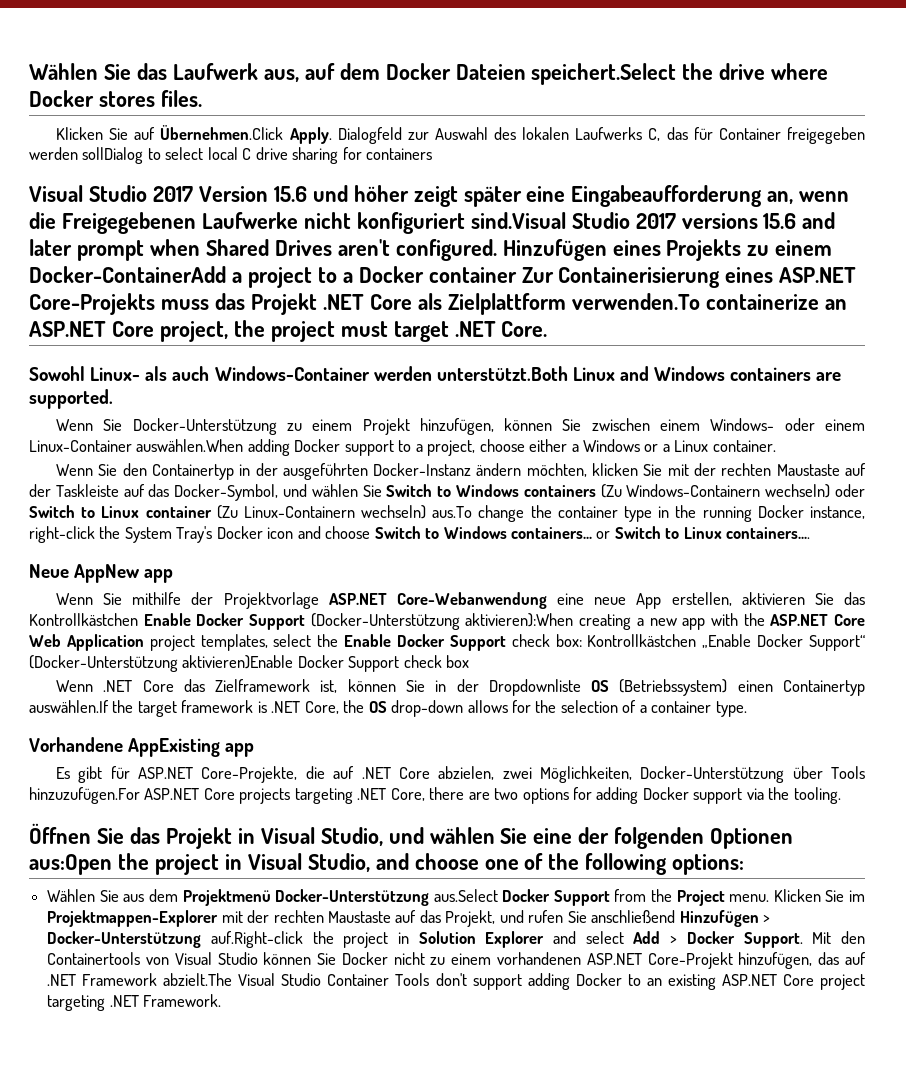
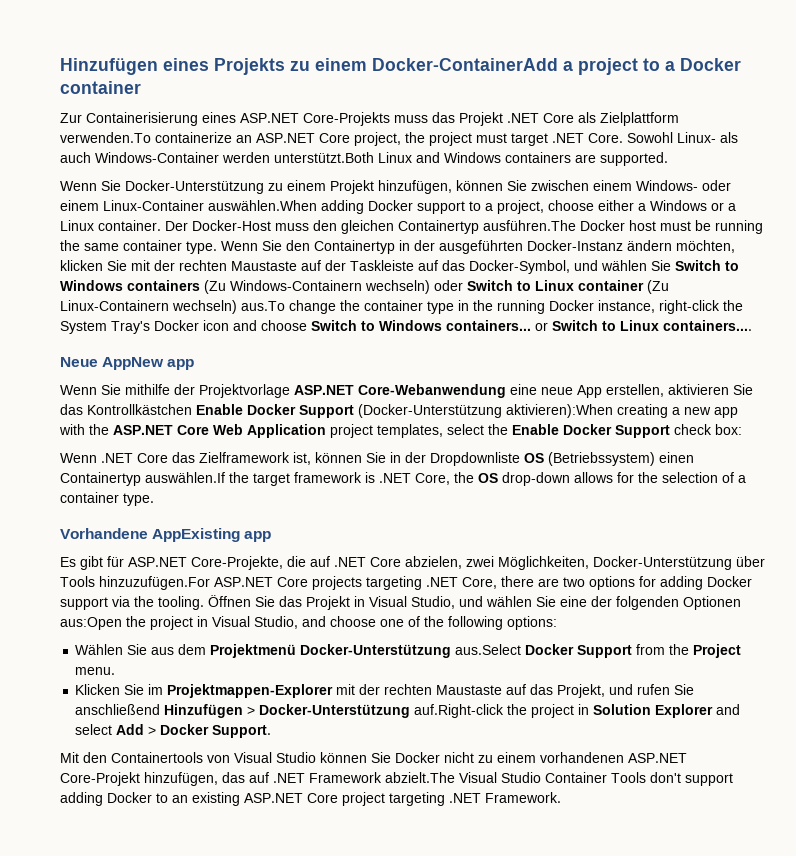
[29,63,829,85] [29,90,202,107] [55,125,865,144] [29,147,433,164] [29,185,850,207] [29,212,836,234] [29,239,497,261] Wählen Sie das Laufwerk aus, auf dem Docker Dateien speichert.Select the drive where Docker stores files. // Klicken Sie auf Übernehmen.Click Apply. Dialogfeld zur Auswahl des lokalen Laufwerks C, das für Container freigegeben werden sollDialog to select local C drive sharing for containers // Visual Studio 2017 Version 15.6 und höher zeigt später eine Eingabeaufforderung an, wenn die Freigegebenen Laufwerke nicht konfiguriert sind.Visual Studio 2017 versions 15.6 and later prompt when Shared Drives aren't configured. -> (60, 66) none
(517, 275) none -> (141, 87) //
(548, 329) // -> (623, 138) none
(776, 446) // -> [165,220,763,234] [60,240,217,254] Der Docker-Host muss den gleichen Containertyp ausführen.The Docker host must be running the same container type.
[587,634,865,651] [29,655,470,672] Kontrollkästchen „Enable Docker Support“ (Docker-Unterstützung aktivieren)Enable Docker Support check box -> (742, 429) none
(841, 795) // -> (204, 603) none
(770, 898) none -> (116, 671) //
(803, 940) none -> (272, 731) //

